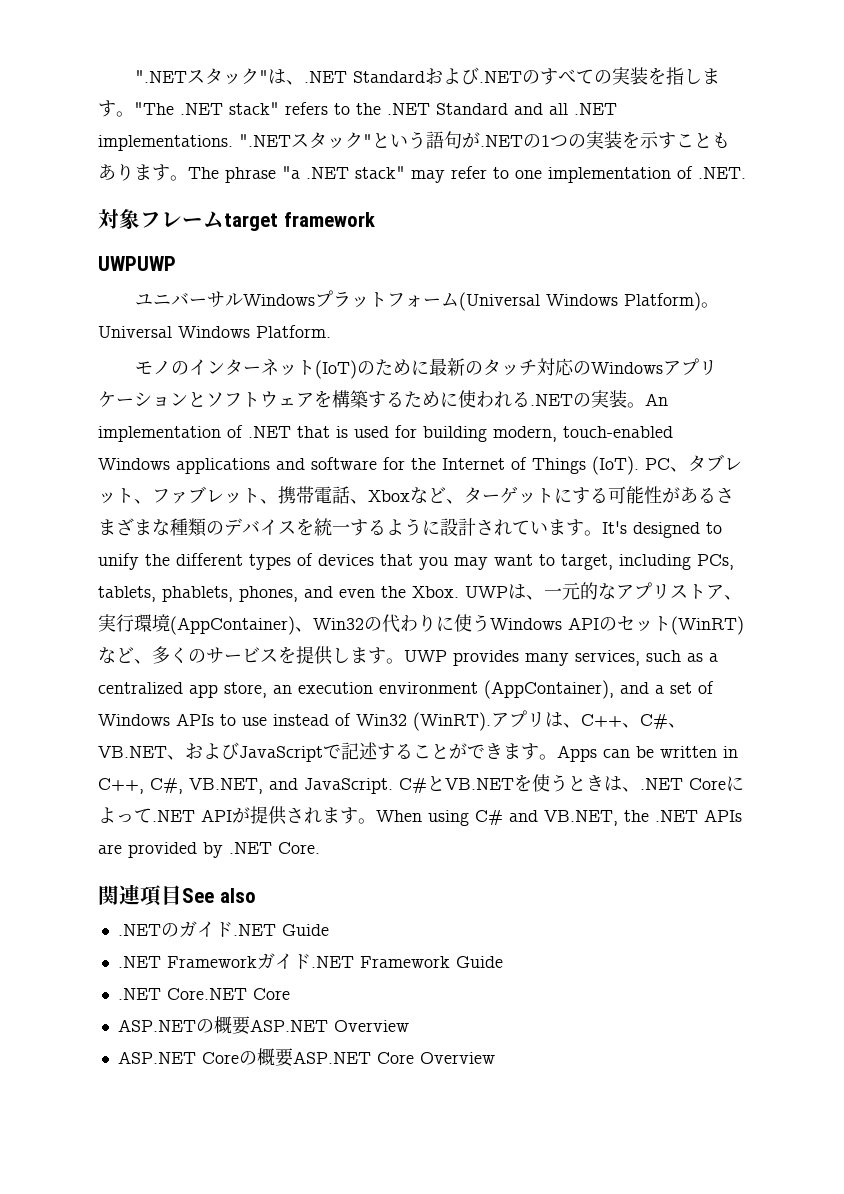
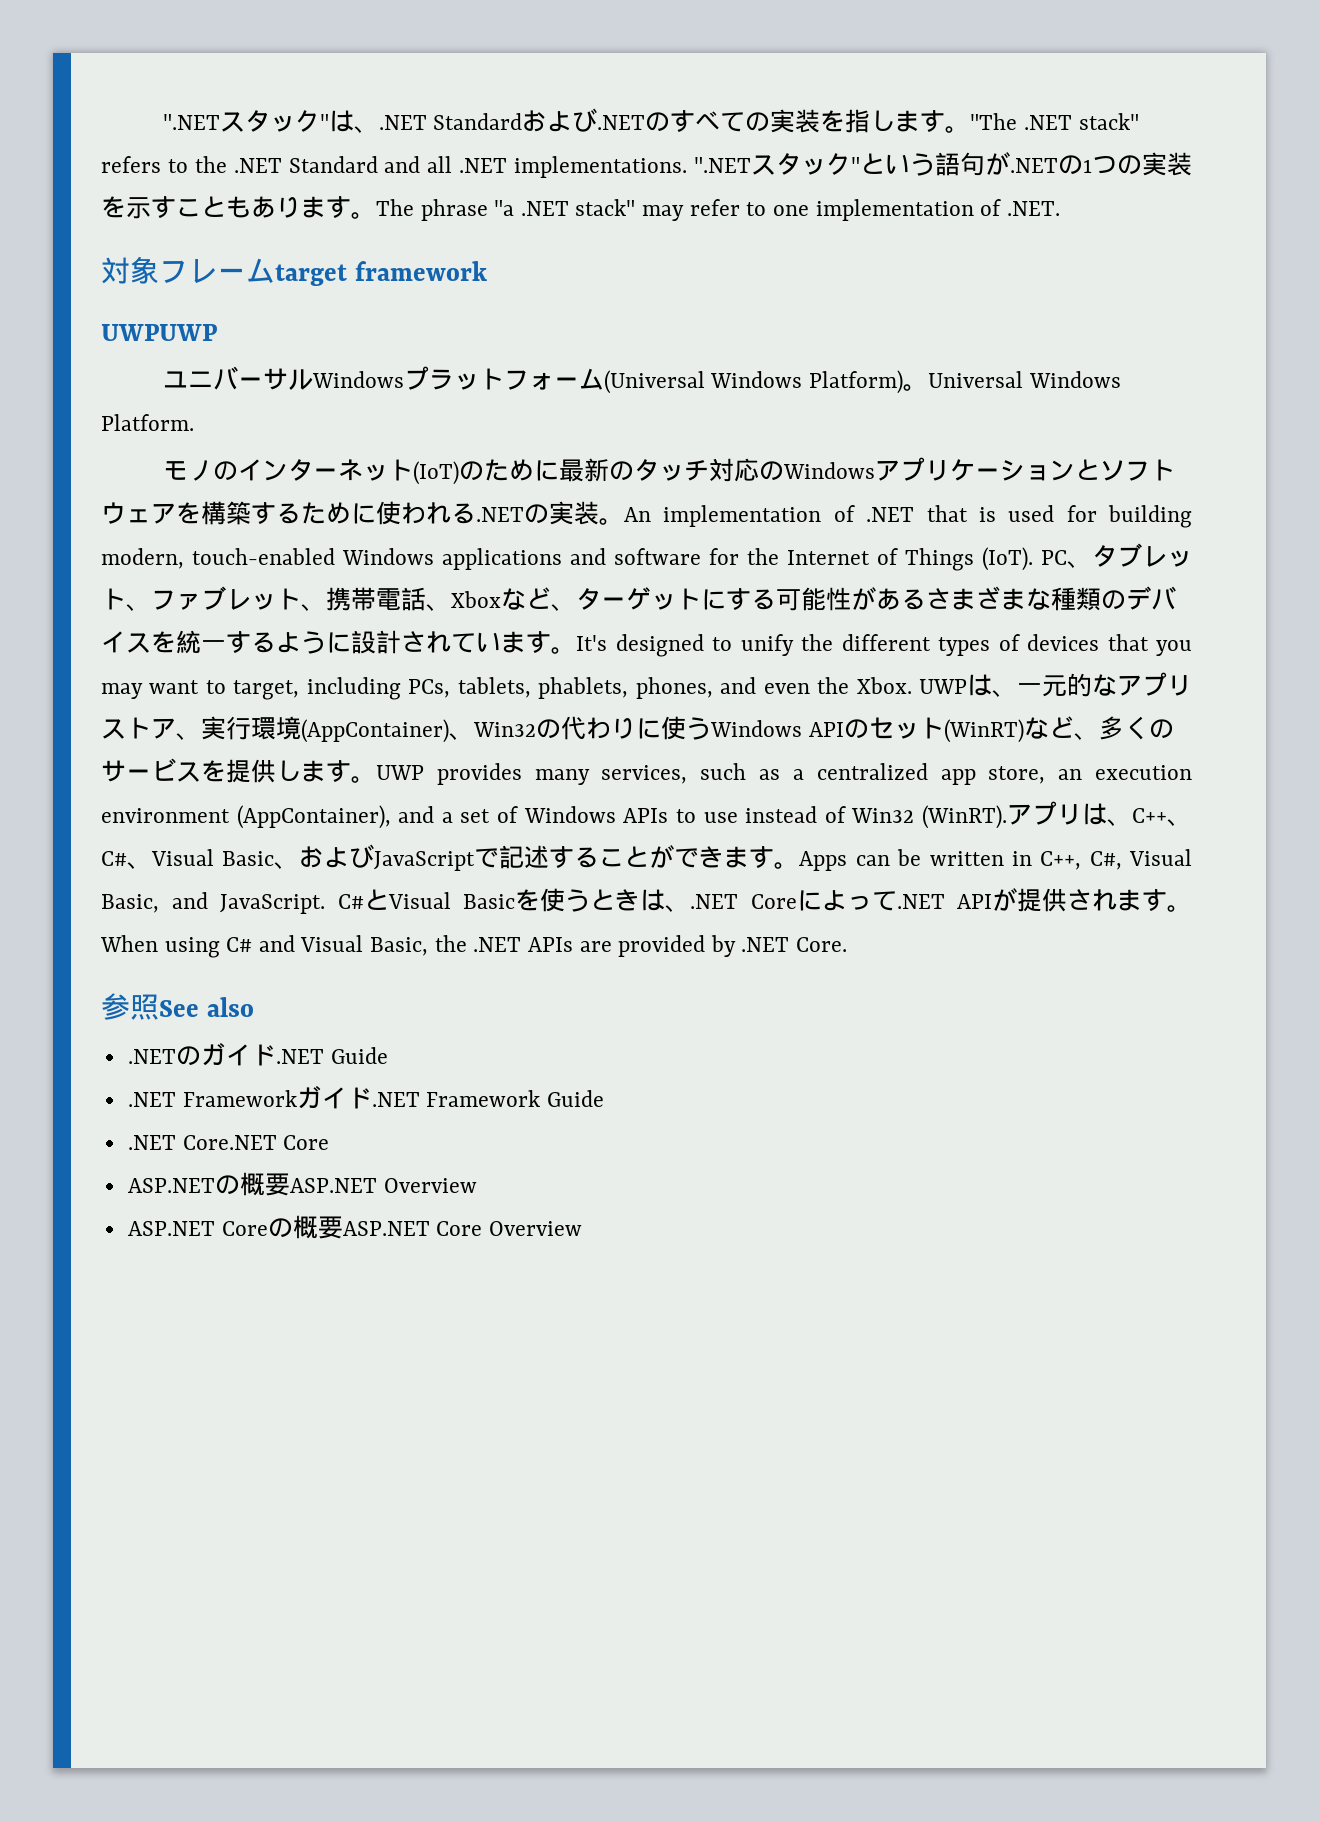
[98,746,167,758] VB.NET -> [151,849,275,866] Visual Basic
[189,778,263,794] VB.NET, -> [1129,849,1192,866] [101,894,159,913] Visual Basic,
[445,778,514,790] VB.NET -> [387,892,515,909] Visual Basic
[544,810,618,826] VB.NET, -> [300,935,429,956] Visual Basic,
[98,884,182,906] 関連項目 -> [101,993,159,1020] 参照

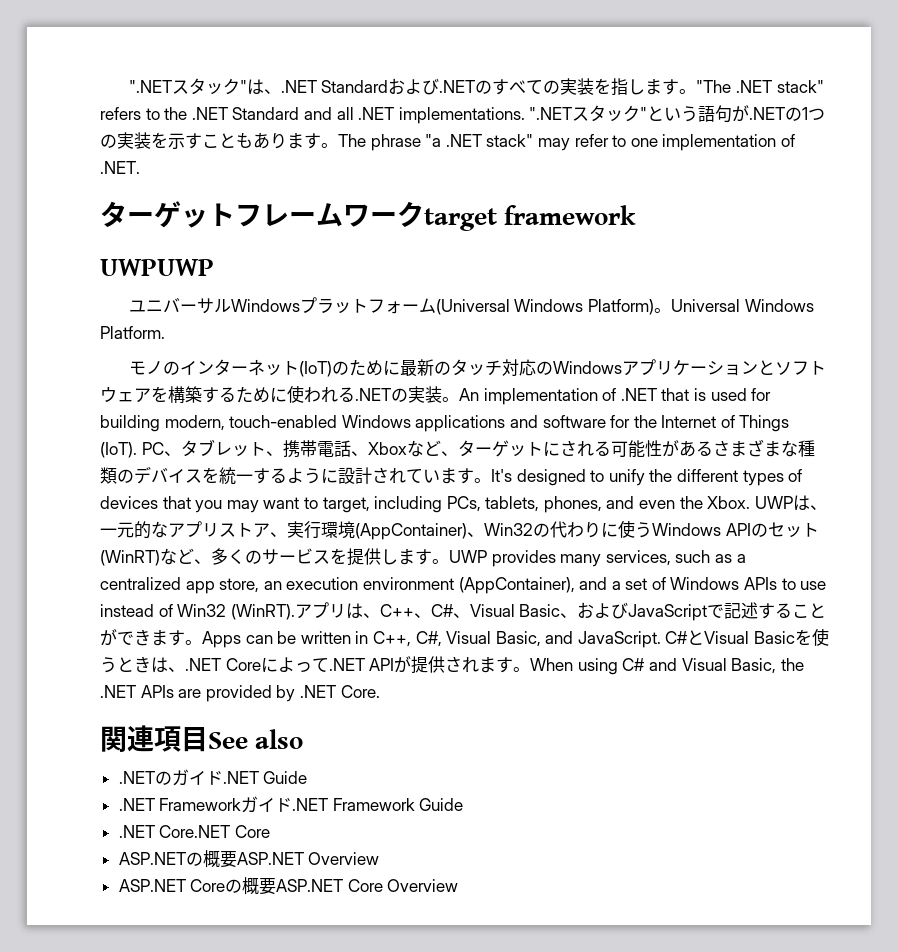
[101,256,159,284] 対象 -> [100,201,235,228] ターゲット
(275, 270) none -> [343,201,424,227] ワーク
[151,586,326,611] ファブレット、 -> (283, 453) none
[726,588,751,611] す -> [559,440,594,457] され
[538,677,629,699] phablets, -> (540, 504) none
[101,993,159,1020] 参照 -> [100,725,208,752] 関連項目

